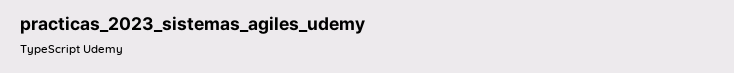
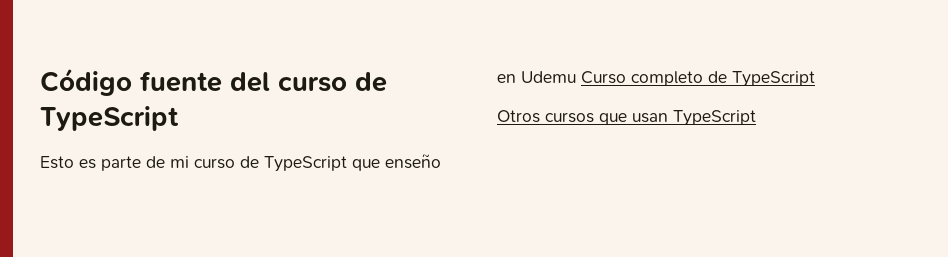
[20,16,365,34] [20,45,124,55] practicas_2023_sistemas_agiles_udemy // TypeScript Udemy -> [40,68,387,96] [40,106,179,131] [40,154,441,172] [497,71,815,87] [497,110,756,126] Código fuente del curso de TypeScript // Esto es parte de mi curso de TypeScript que enseño en Udemu Curso completo de TypeScript // Otros cursos que usan TypeScript

